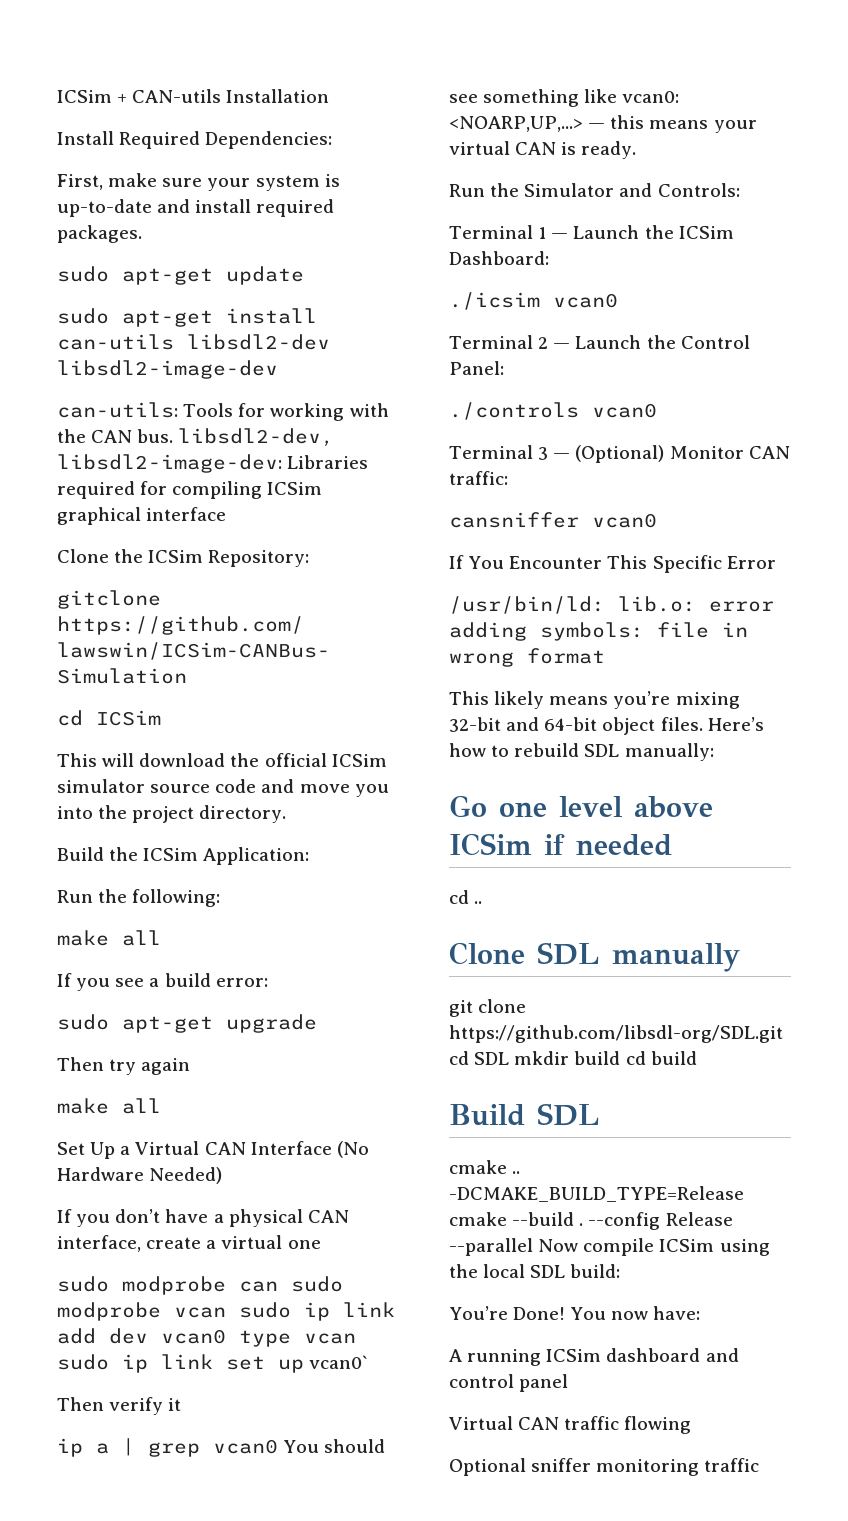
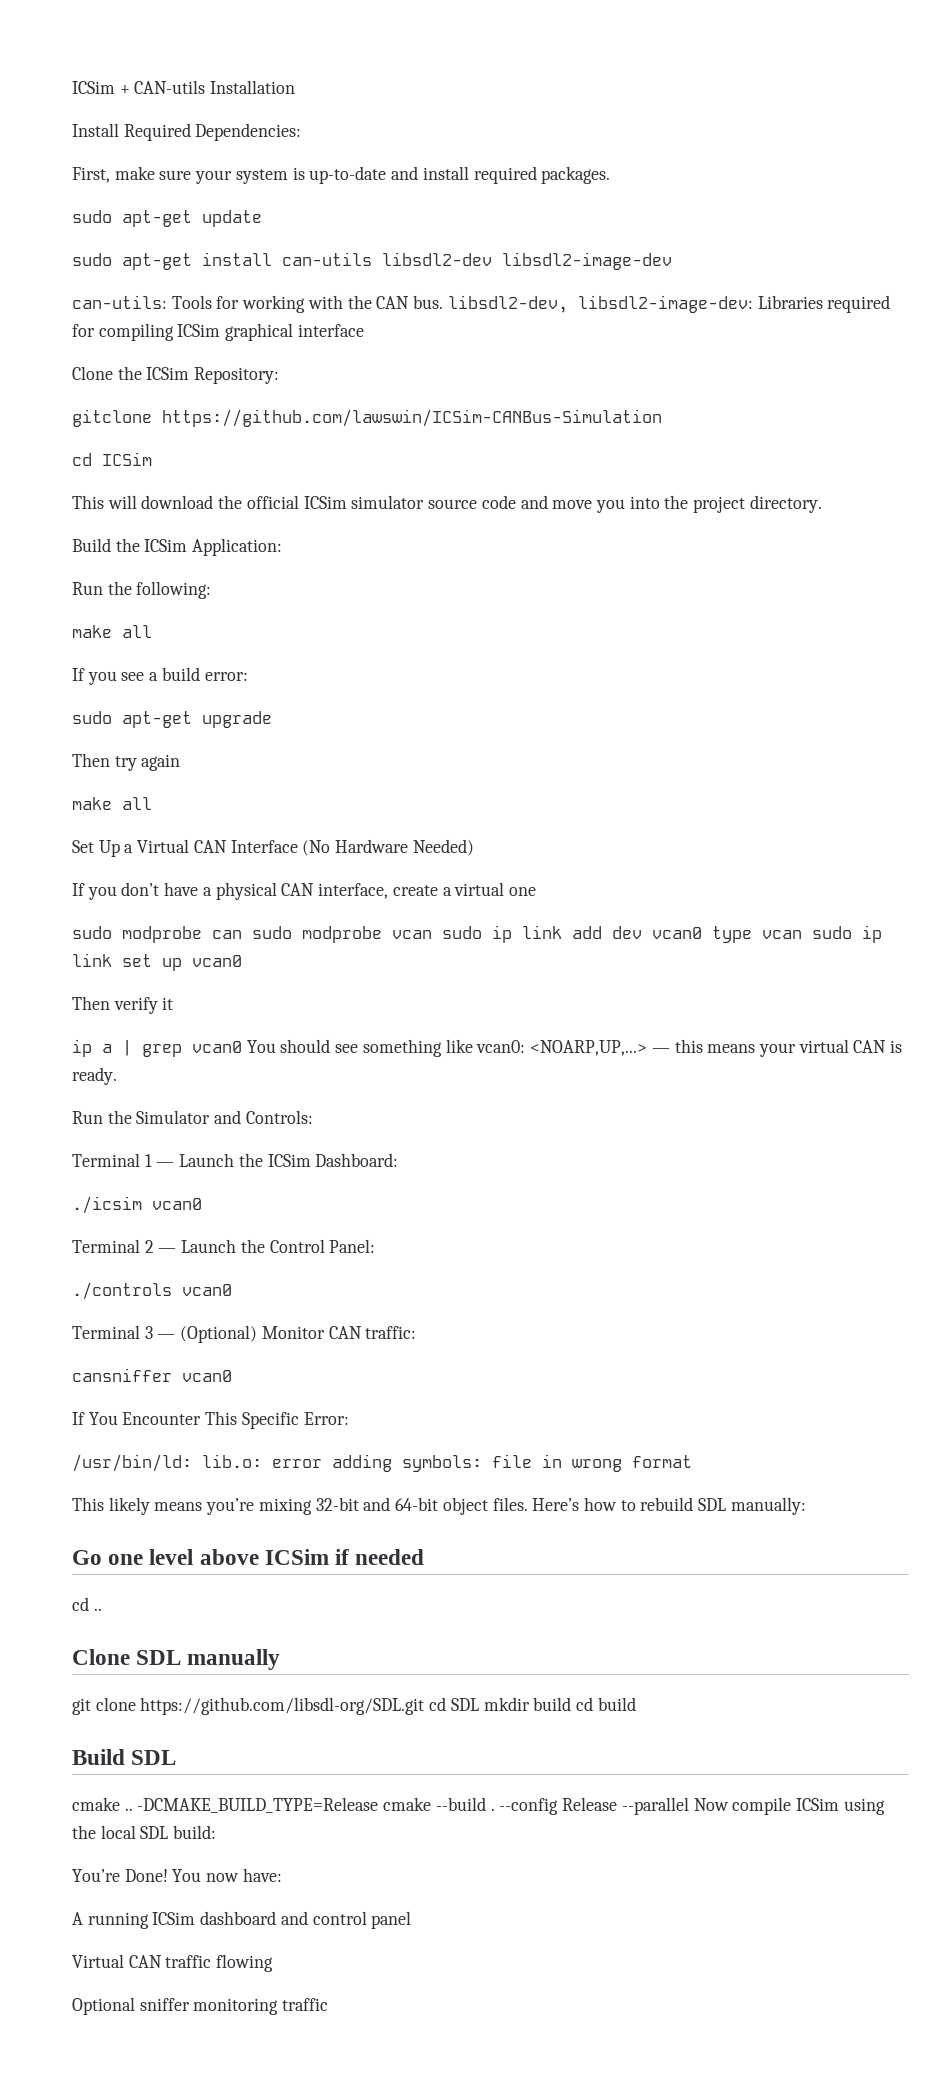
[309,1355,369,1369] vcan0` -> [192,955,242,967] vcan0
[726,556,776,569] Error -> [303,1412,349,1425] Error:

